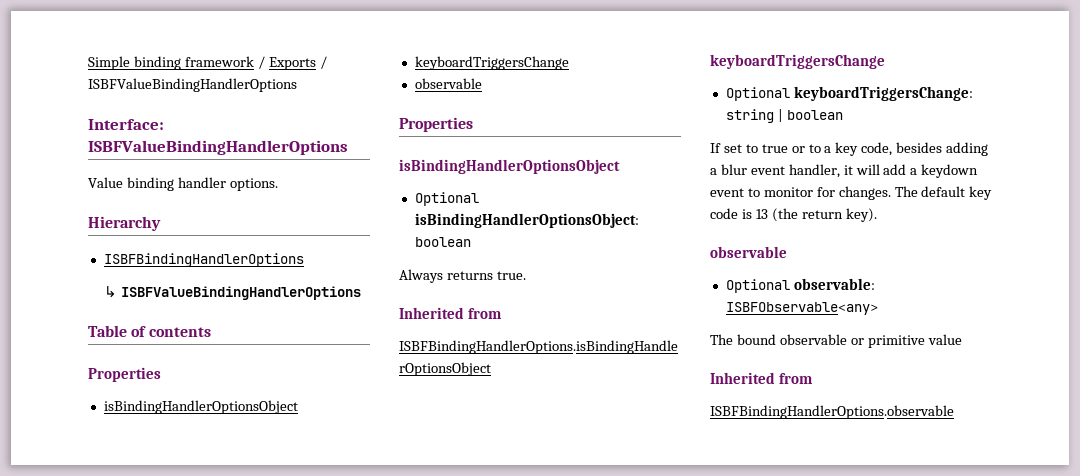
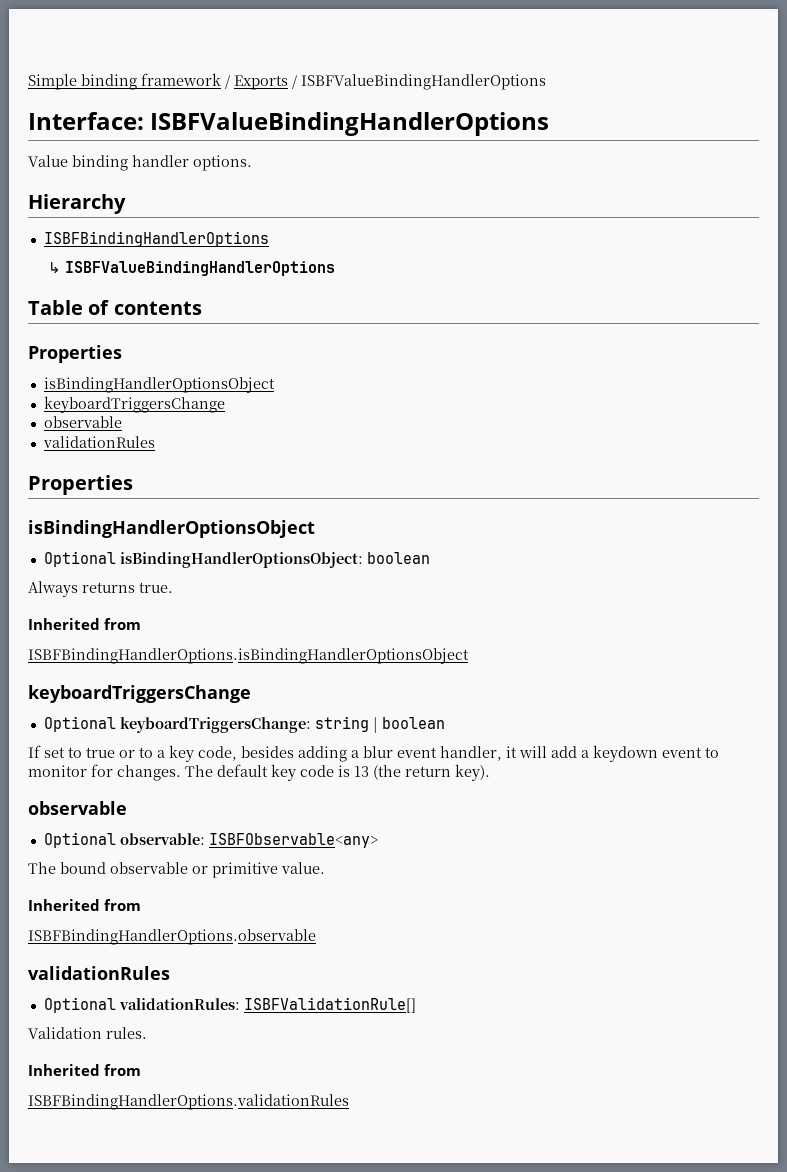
(482, 83) none -> [42,436,155,448] // validationRules
[927,334,962,345] value -> [281,862,325,874] value.
(954, 412) none -> [28,966,170,980] [43,997,416,1013] [28,1027,147,1039] [28,1064,142,1076] [28,1094,349,1110] // validationRules // Optional validationRules: ISBFValidationRule[] // Validation rules. // Inherited from // ISBFBindingHandlerOptions.validationRules

